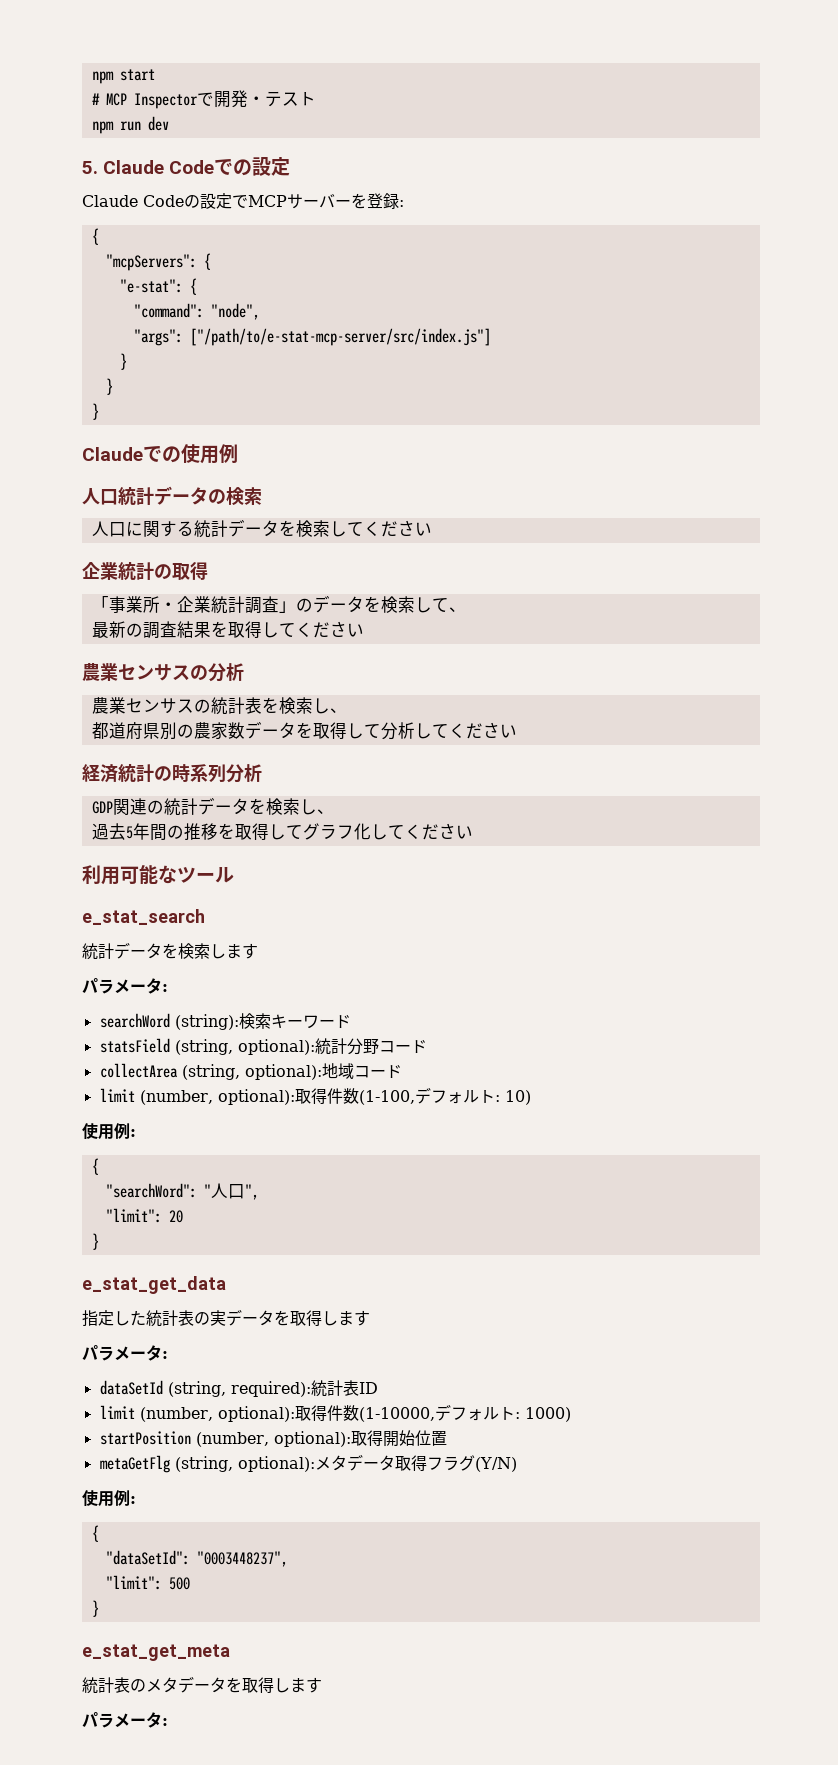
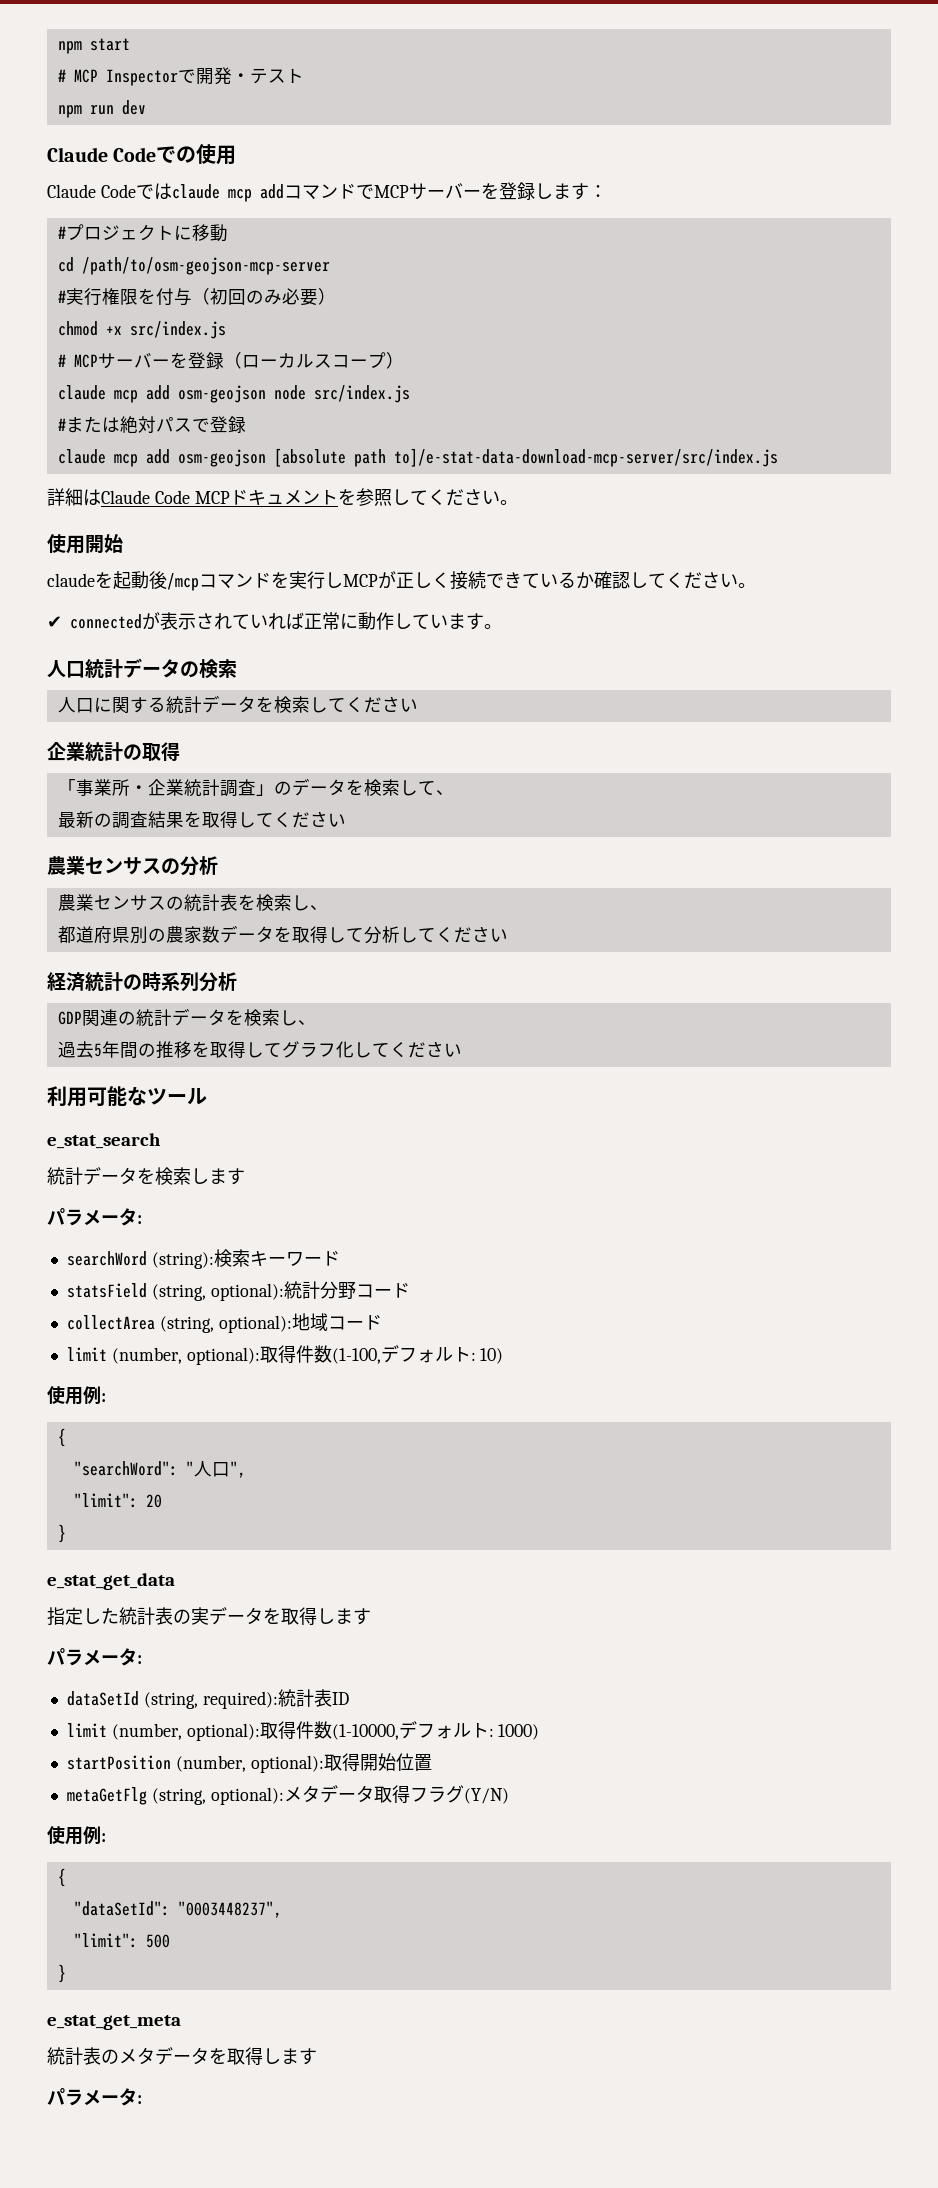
[82,161,98,174] 5. -> (146, 107) none
[252,157,291,176] [82,193,232,209] 設定 // Claude Codeの設定 -> [196,144,237,165] [47,183,356,202] 使用 // Claude Codeではclaude mcp addコマンド
[399,200,404,207] [91,228,99,245] [105,253,211,271] [119,278,197,295] [133,303,260,320] [133,328,491,346] [119,353,127,370] [105,378,113,395] [91,403,99,420] [82,444,238,464] : // { // "mcpServers": { // "e-stat": { // "command": "node", // "args": ["/path/to/e-stat-mcp-server/src/index.js"] // } // } // } // Claudeでの使用例 -> [534,183,607,200] [57,224,228,242] [57,257,330,275] [57,288,336,306] [57,321,226,339] [57,352,404,369] [57,385,410,403] [57,416,246,433] [57,448,778,467] [47,488,518,506] [47,534,123,554] [47,571,756,591] [47,612,502,630] します： // #プロジェクトに移動 // cd /path/to/osm-geojson-mcp-server // #実行権限を付与（初回のみ必要） // chmod +x src/index.js // # MCPサーバーを登録（ローカルスコープ） // claude mcp add osm-geojson node src/index.js // #または絶対パスで登録 // claude mcp add osm-geojson [absolute path to]/e-stat-data-download-mcp-server/src/index.js // 詳細はClaude Code MCPドキュメントを参照してください。 // 使用開始 // claudeを起動後/mcpコマンドを実行しMCPが正しく接続できているか確認してください。 // ✔ connectedが表示されていれば正常に動作しています。

